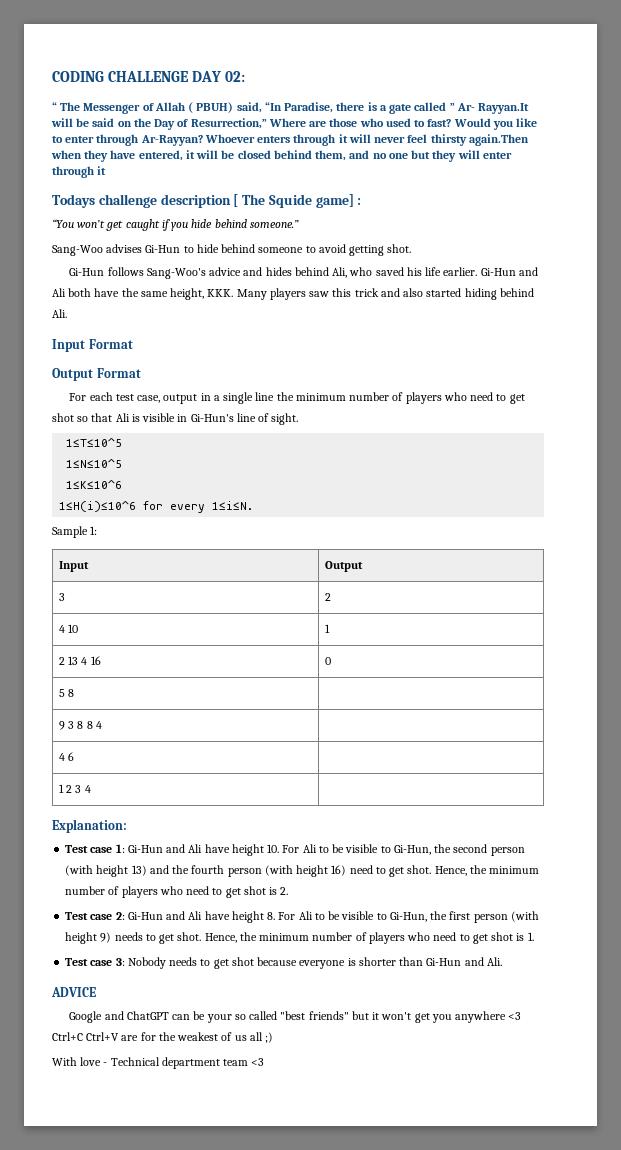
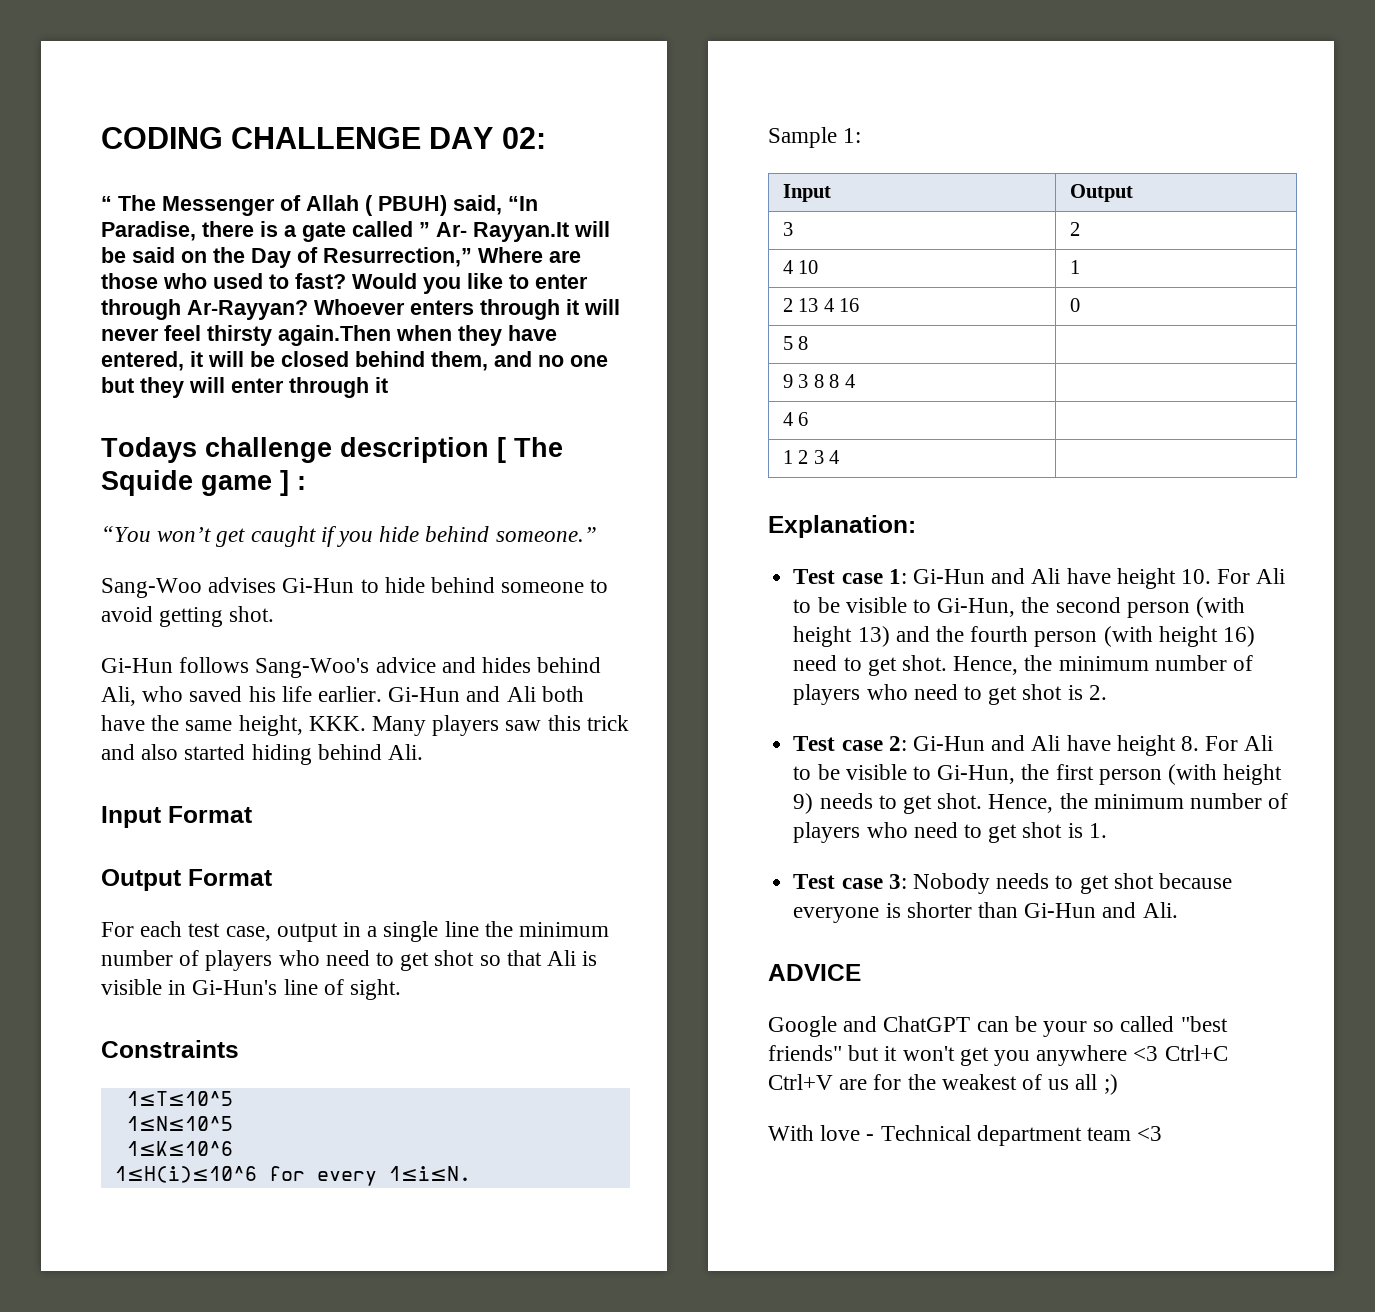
[315,194,354,208] game] -> [201,470,289,496] game ]
(299, 419) none -> [101,1040,239,1058] // Constraints

